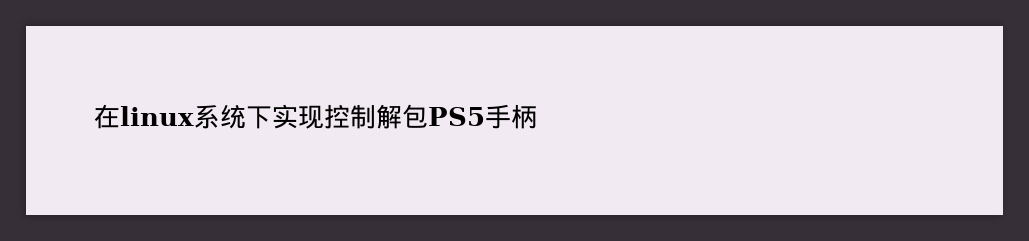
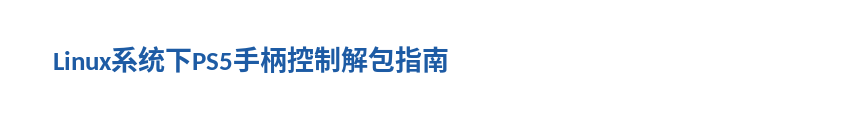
[94,104,537,129] 在linux系统下实现控制解包PS5手柄 -> [53,46,449,73] Linux系统下PS5手柄控制解包指南

